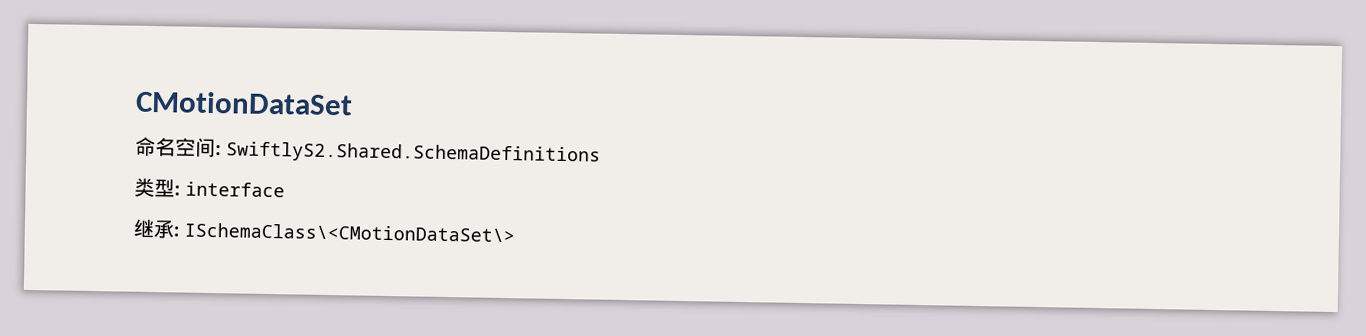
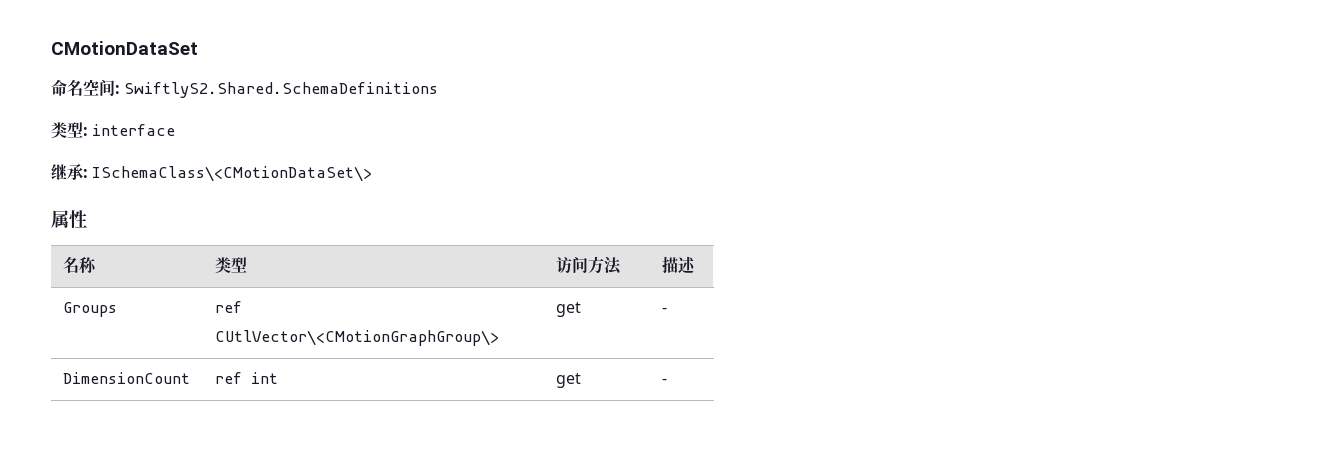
(516, 232) none -> [51,210,87,229] [63,256,98,274] [215,257,248,274] [556,256,623,275] [662,256,696,274] [63,302,118,317] [215,301,243,313] [215,330,500,346] [556,302,582,317] [662,307,668,313] [63,372,191,384] [215,372,279,384] [556,373,582,388] [662,378,668,384] // 属性 // 名称 | 类型 | 访问方法 | 描述 // Groups | ref CUtlVector\<CMotionGraphGroup\> | get | - // DimensionCount | ref int | get | -

